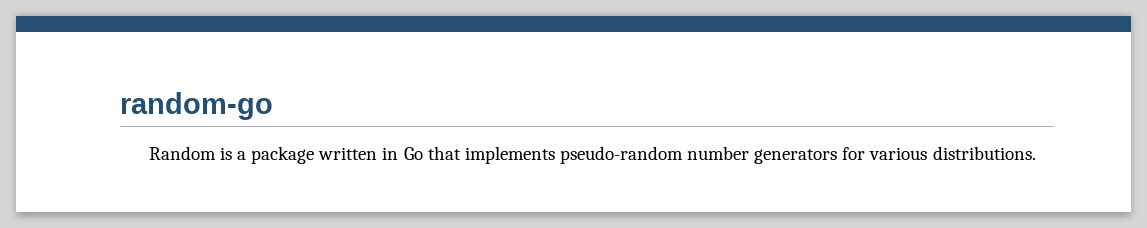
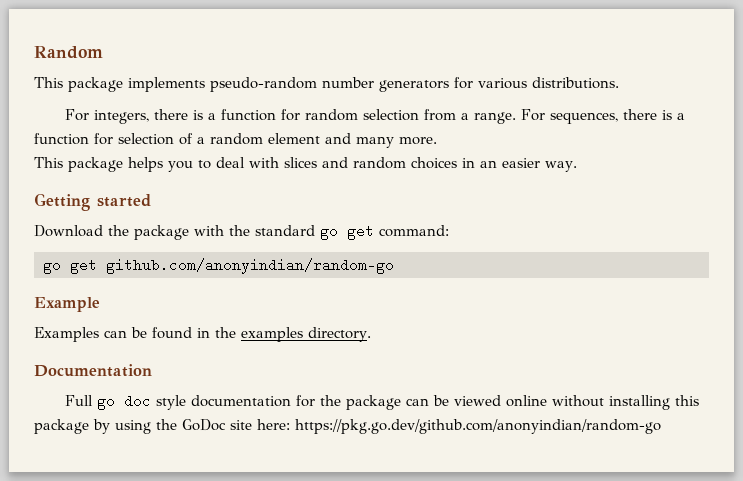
[120,92,273,120] [148,146,461,164] random-go // Random is a package written in Go that -> [34,46,103,59] [34,77,123,92] Random // This package
(1036, 153) none -> [65,109,686,124] [34,133,437,148] [34,157,577,172] [34,193,151,211] [34,224,449,240] [43,258,394,274] [34,297,100,312] [34,327,371,342] [34,364,152,377] [65,394,700,410] [34,419,661,434] // For integers, there is a function for random selection from a range. For sequences, there is a function for selection of a random element and many more. // This package helps you to deal with slices and random choices in an easier way. // Getting started // Download the package with the standard go get command: // go get github.com/anonyindian/random-go // Example // Examples can be found in the examples directory. // Documentation // Full go doc style documentation for the package can be viewed online without installing this package by using the GoDoc site here: https://pkg.go.dev/github.com/anonyindian/random-go

